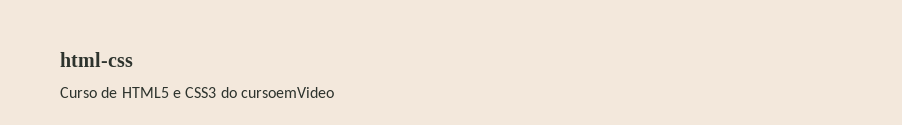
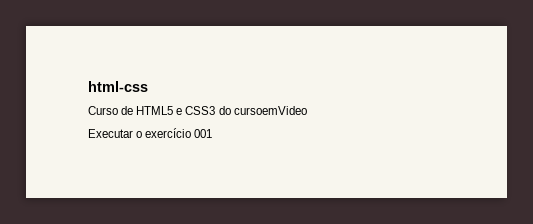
(334, 92) none -> [88,128,213,138] // Executar o exercício 001

